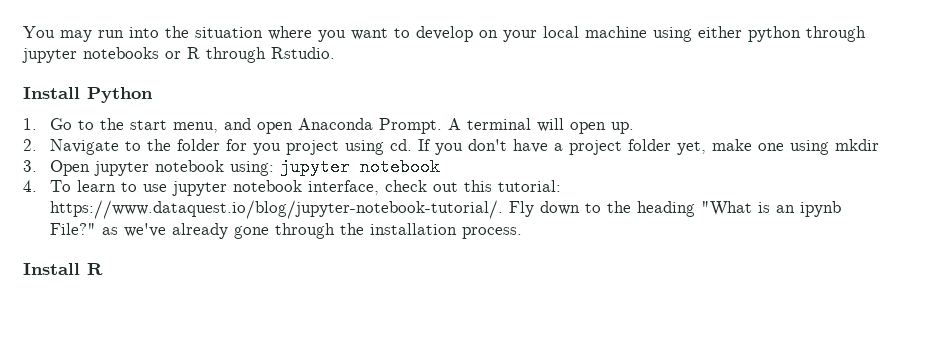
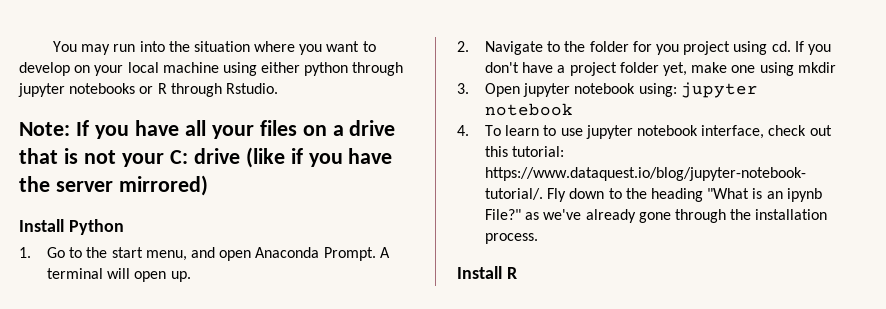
(335, 53) none -> [19,120,396,139] [19,147,393,168] [19,175,208,196] // Note: If you have all your files on a drive that is not your C: drive (like if you have the server mirrored)

